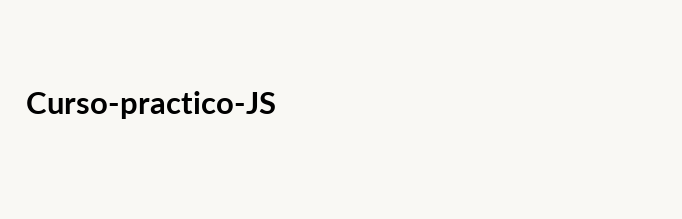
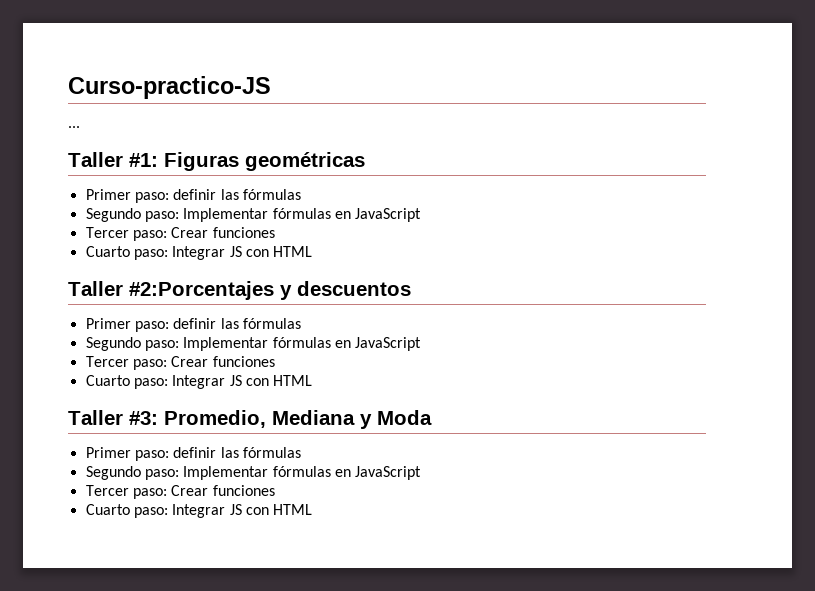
(276, 105) none -> [68,126,80,128] [68,152,365,171] [85,189,301,203] [85,208,422,222] [85,227,275,241] [85,246,313,260] [68,281,411,300] [85,318,301,332] [85,337,422,351] [85,356,275,370] [85,375,313,389] [68,410,432,429] [85,447,301,461] [85,466,422,480] [85,485,275,499] [85,504,313,518] // ... // Taller #1: Figuras geométricas // Primer paso: definir las fórmulas // Segundo paso: Implementar fórmulas en JavaScript // Tercer paso: Crear funciones // Cuarto paso: Integrar JS con HTML // Taller #2:Porcentajes y descuentos // Primer paso: definir las fórmulas // Segundo paso: Implementar fórmulas en JavaScript // Tercer paso: Crear funciones // Cuarto paso: Integrar JS con HTML // Taller #3: Promedio, Mediana y Moda // Primer paso: definir las fórmulas // Segundo paso: Implementar fórmulas en JavaScript // Tercer paso: Crear funciones // Cuarto paso: Integrar JS con HTML

